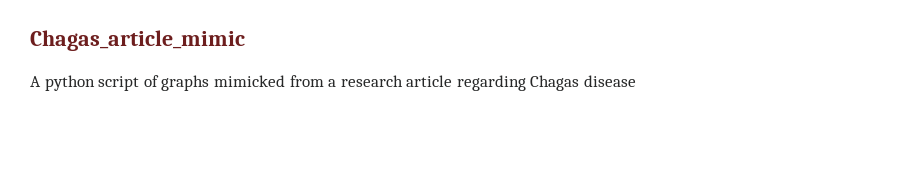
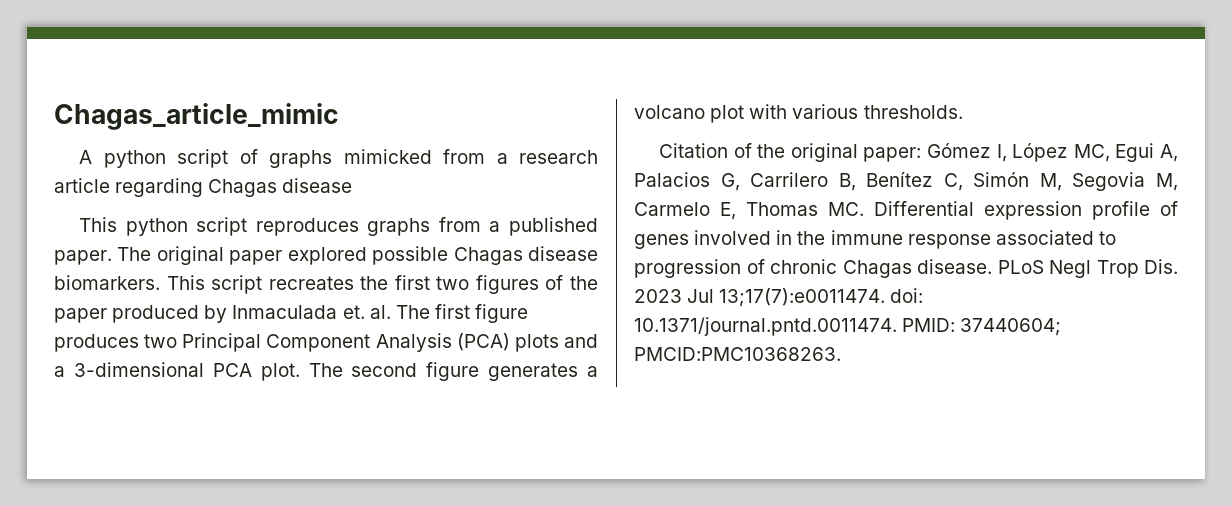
(637, 81) none -> [79,217,598,236] [54,246,599,265] [54,275,598,294] [54,304,529,323] [54,333,599,352] [54,362,598,381] [634,104,963,123] [659,143,1178,162] [634,171,1178,191] [634,201,1178,220] [634,230,1116,249] [634,259,1178,278] [634,288,924,307] [634,317,1062,336] [634,347,841,361] // This python script reproduces graphs from a published paper. The original paper explored possible Chagas disease biomarkers. This script recreates the first two figures of the paper produced by Inmaculada et. al. The first figure produces two Principal Component Analysis (PCA) plots and a 3-dimensional PCA plot. The second figure generates a volcano plot with various thresholds. // Citation of the original paper: Gómez I, López MC, Egui A, Palacios G, Carrilero B, Benítez C, Simón M, Segovia M, Carmelo E, Thomas MC. Differential expression profile of genes involved in the immune response associated to progression of chronic Chagas disease. PLoS Negl Trop Dis. 2023 Jul 13;17(7):e0011474. doi: 10.1371/journal.pntd.0011474. PMID: 37440604; PMCID:PMC10368263.

